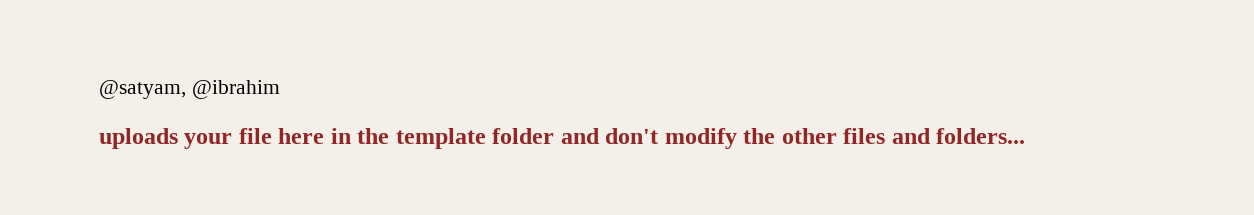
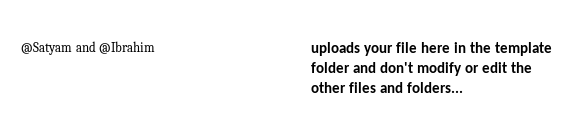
[99,80,280,99] @satyam, @ibrahim -> [21,41,156,55] @Satyam and @Ibrahim
(737, 138) none -> [465,62,508,73] or edit

